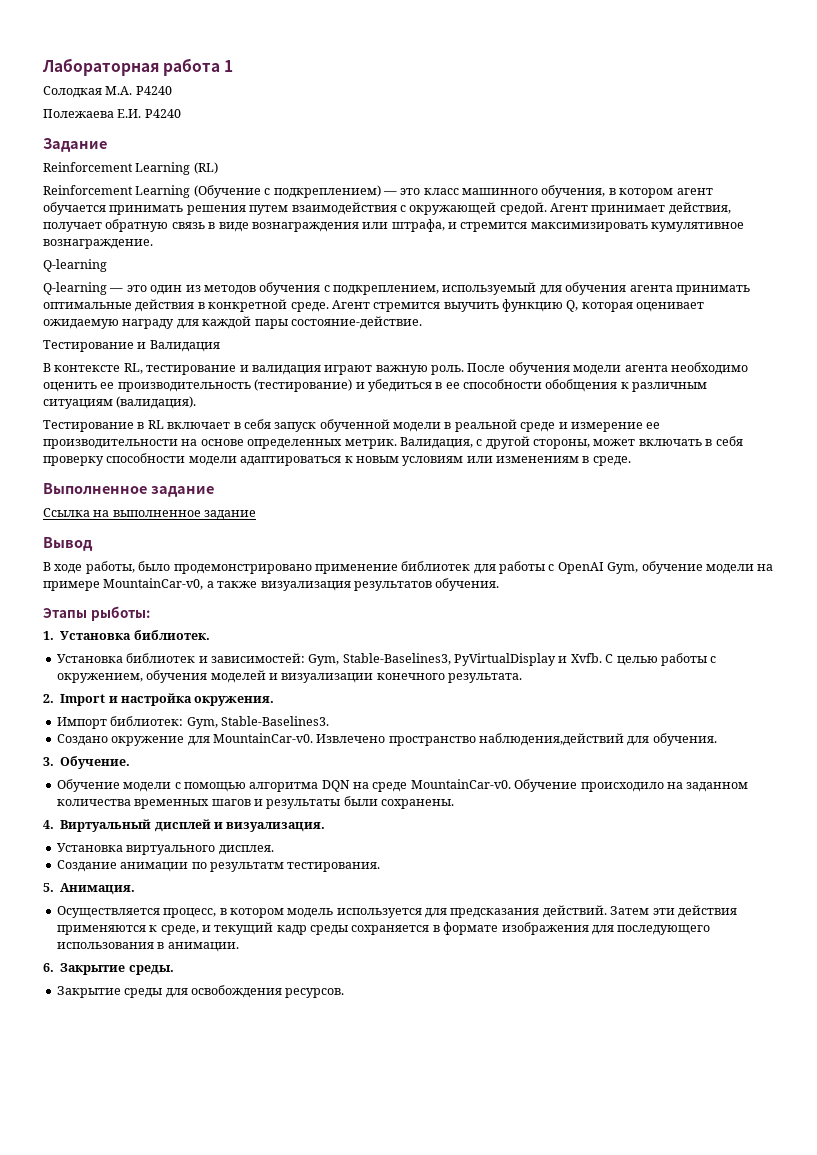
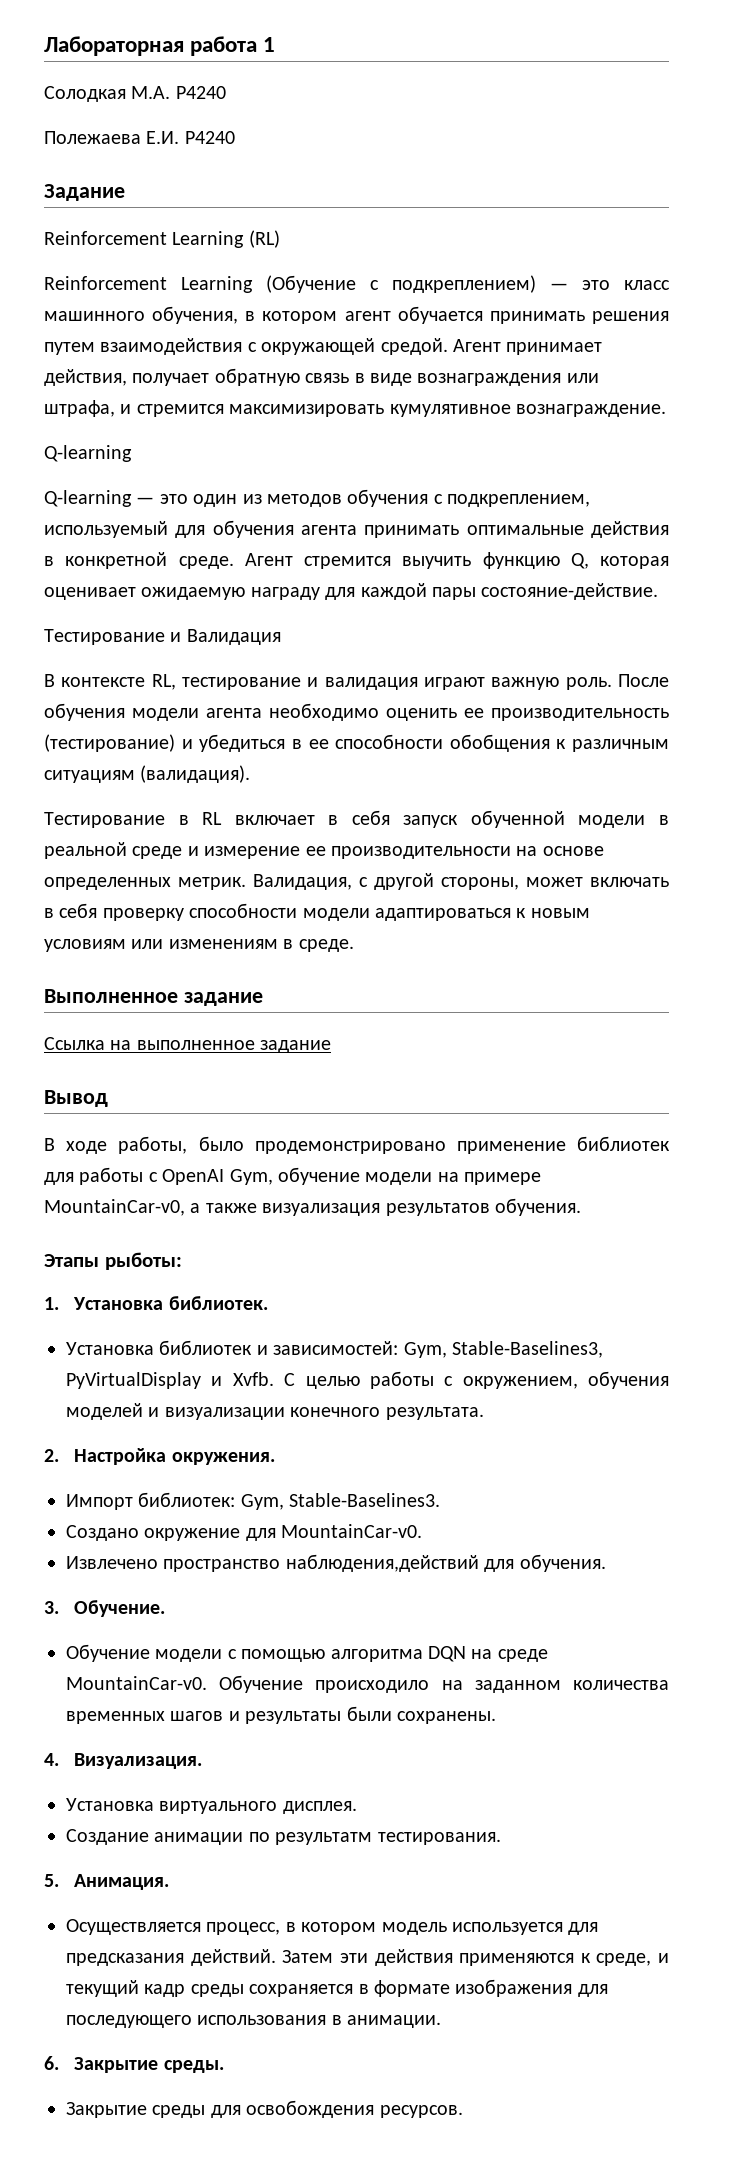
[60,693,192,706] Import и настройка -> [74,1448,167,1465] Настройка
(313, 738) none -> (423, 1531) //
[60,819,326,832] Виртуальный дисплей и визуализация. -> [74,1753,203,1769] Визуализация.

